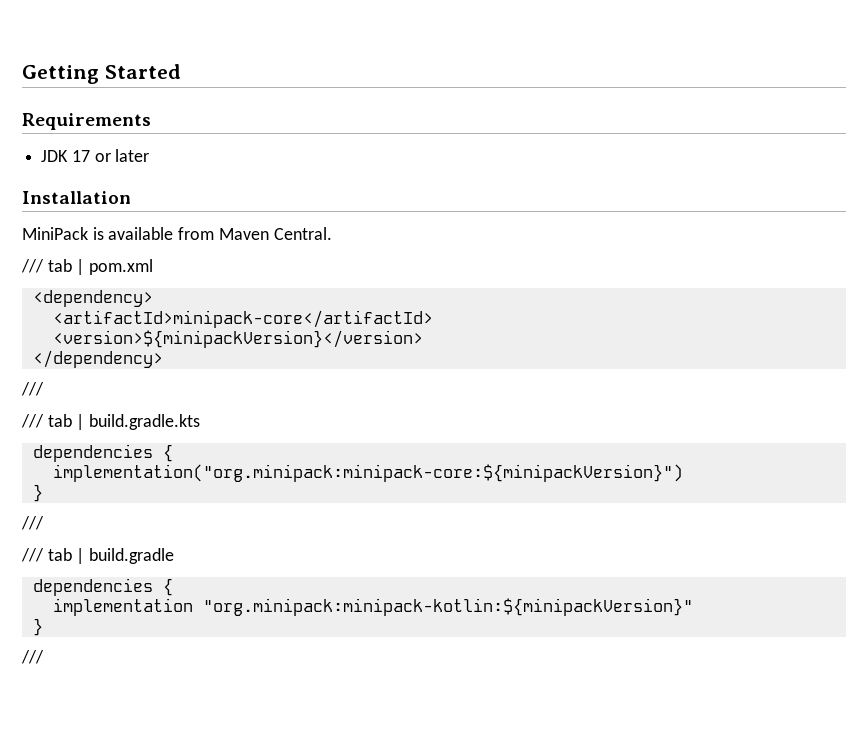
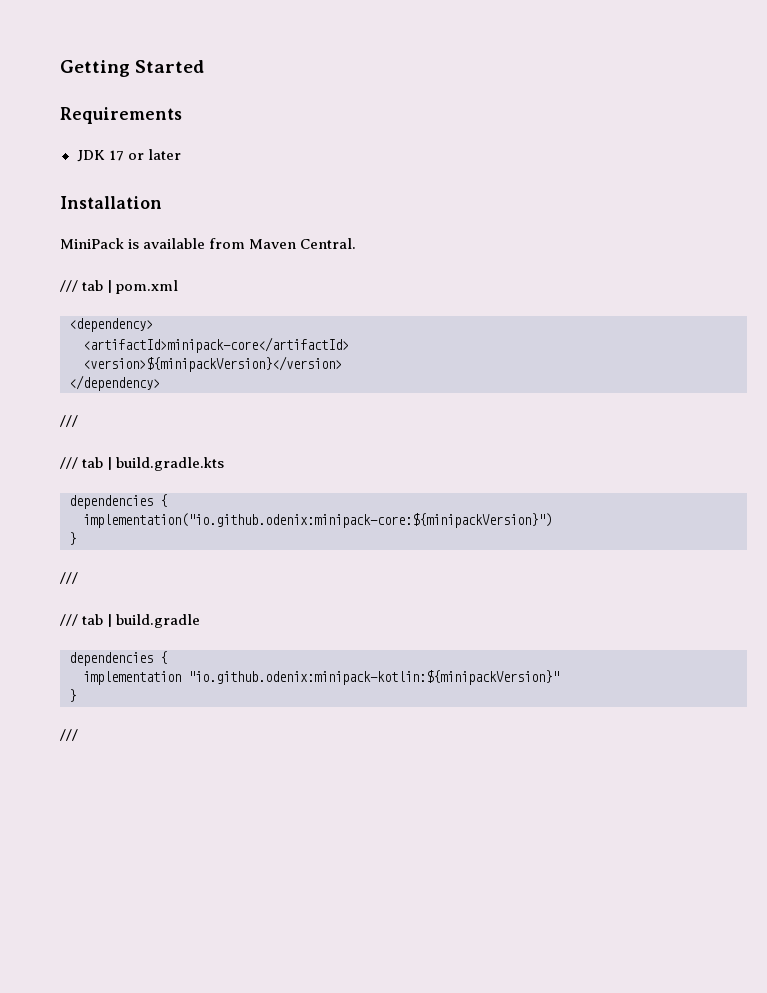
[52,464,683,482] implementation("org.minipack:minipack-core:${minipackVersion}") -> [83,513,552,528] implementation("io.github.odenix:minipack-core:${minipackVersion}")
[202,598,693,616] "org.minipack:minipack-kotlin:${minipackVersion}" -> [188,670,559,685] "io.github.odenix:minipack-kotlin:${minipackVersion}"

